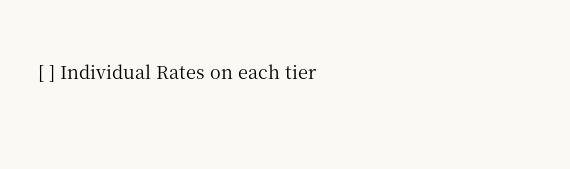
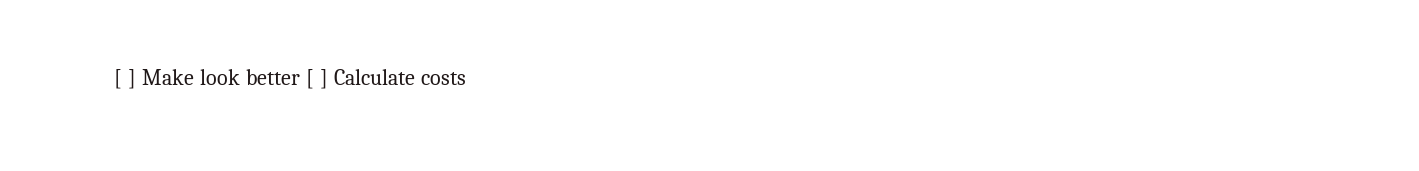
[38,64,317,82] [ ] Individual Rates on each tier -> [114,69,466,89] [ ] Make look better [ ] Calculate costs

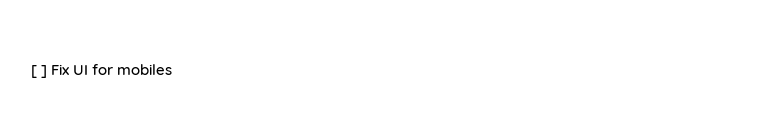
[114,69,466,89] [ ] Make look better [ ] Calculate costs -> [31,64,173,78] [ ] Fix UI for mobiles

